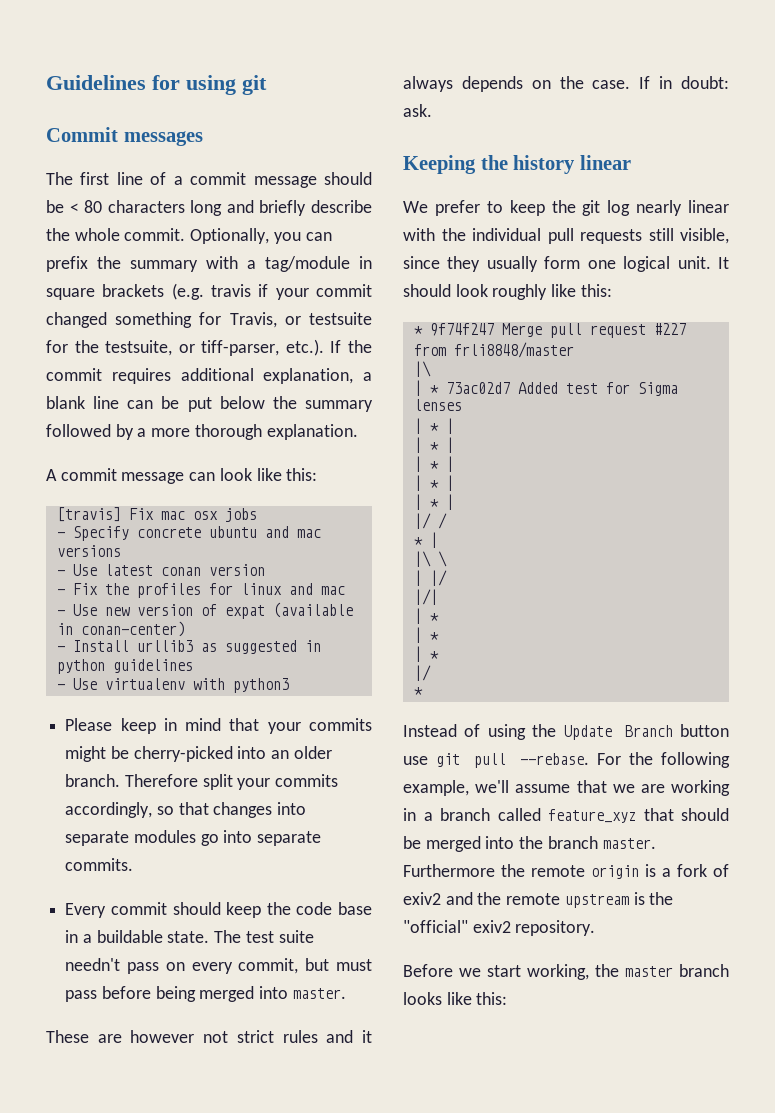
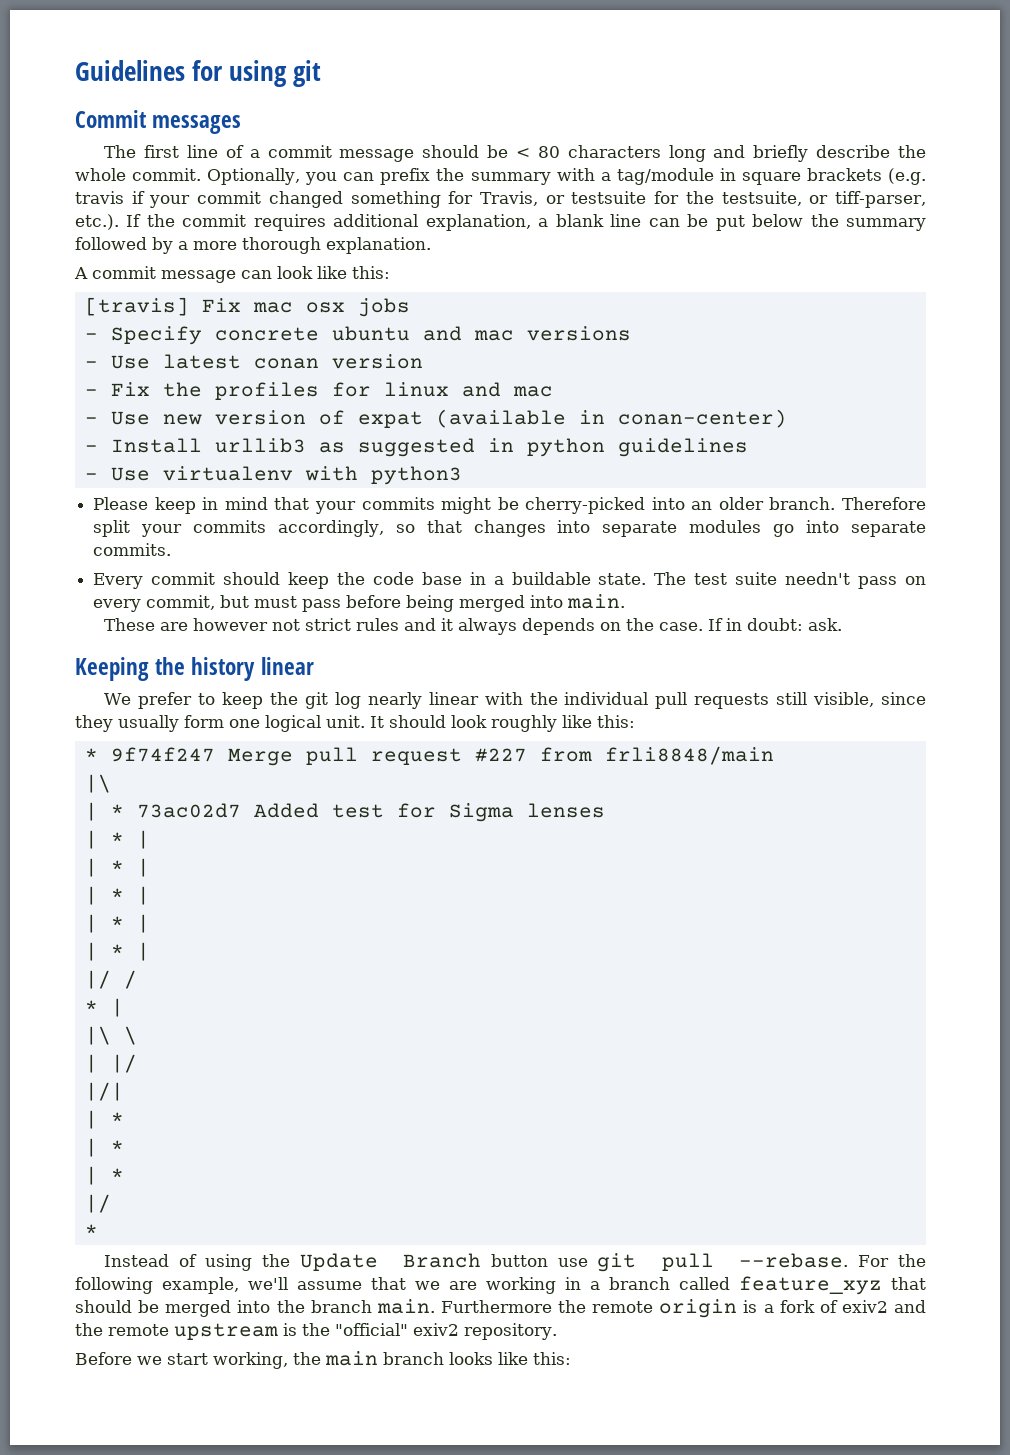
[292,988,346,999] master. -> [567,594,626,609] main.
[453,342,574,358] frli8848/master -> [604,746,774,765] frli8848/main
[602,838,656,849] master. -> [376,1299,435,1314] main.
[625,966,673,977] master -> [325,1351,378,1366] main

